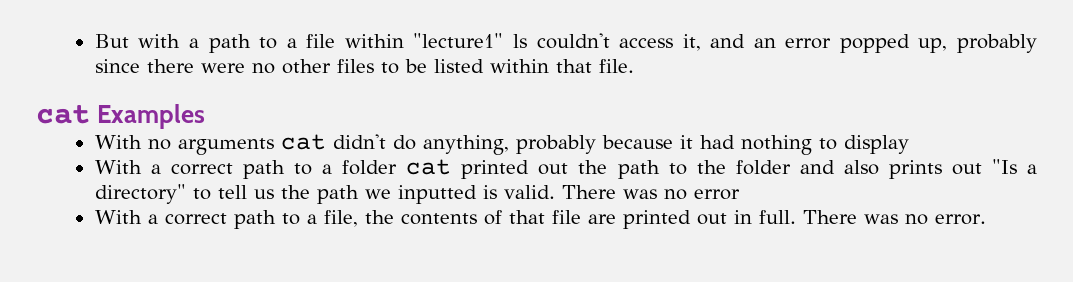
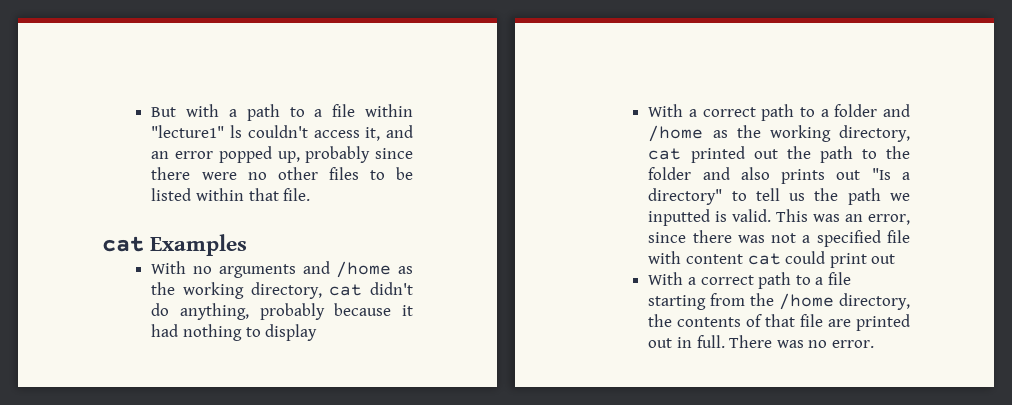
(274, 146) none -> [302,261,413,278] [151,282,322,299] and /home as the working directory,
(398, 167) none -> [883,104,910,117] [648,125,910,142] and /home as the working directory,
[561,185,740,200] [94,210,358,229] There was no error // With a correct path to a file, -> [776,209,910,225] [648,230,910,247] [648,251,896,268] [648,272,851,289] [648,293,910,310] This was an error, since there was not a specified file with content cat could print out // With a correct path to a file starting from the /home directory,

